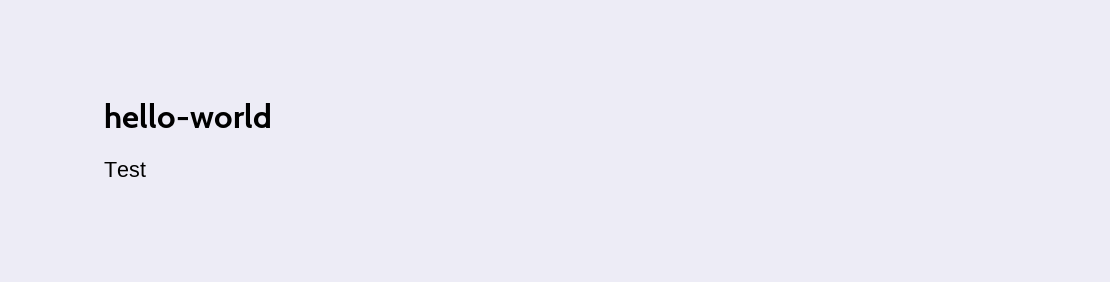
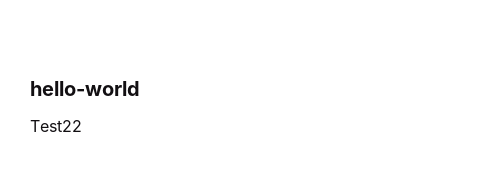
[104,162,146,177] Test -> [30,120,82,132] Test22

